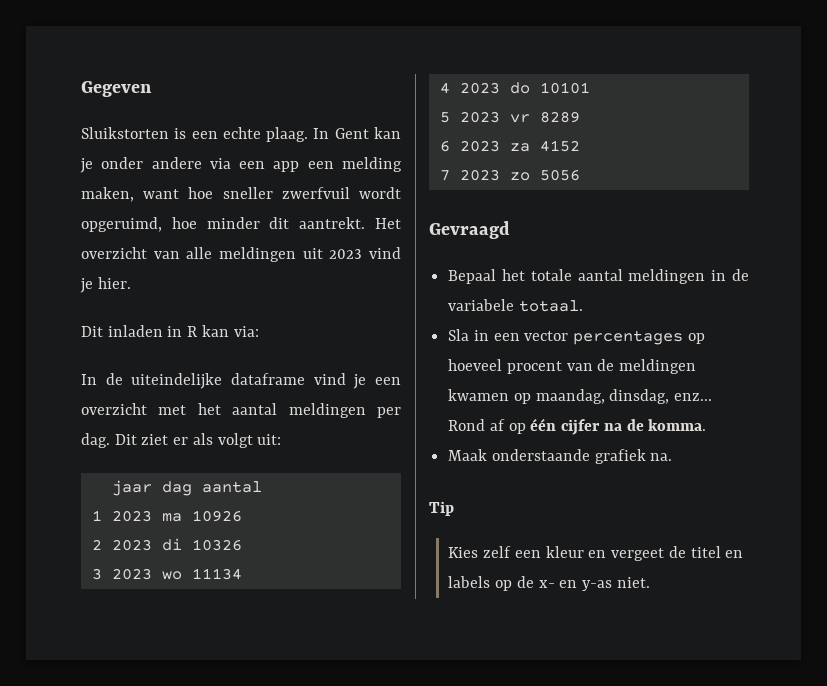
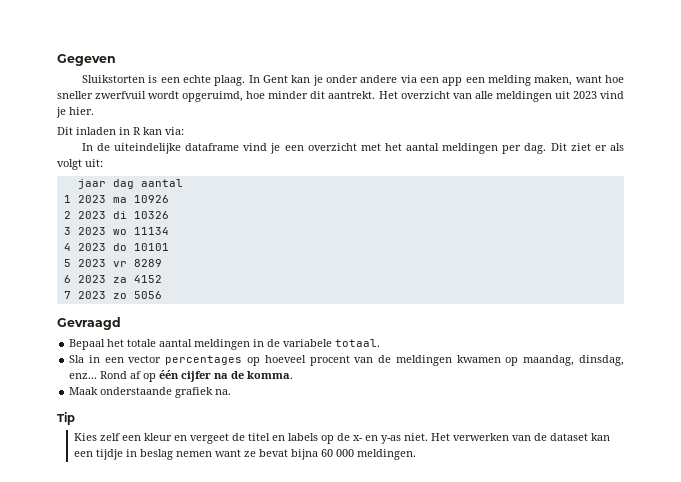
(650, 582) none -> [430,433,610,441] [73,449,416,460] Het verwerken van de dataset kan een tijdje in beslag nemen want ze bevat bijna 60 000 meldingen.

